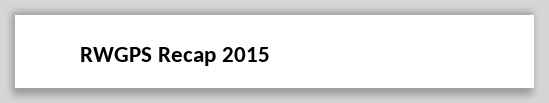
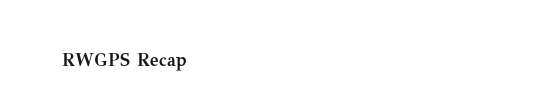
[222,47,271,62] 2015 -> (187, 62) none

